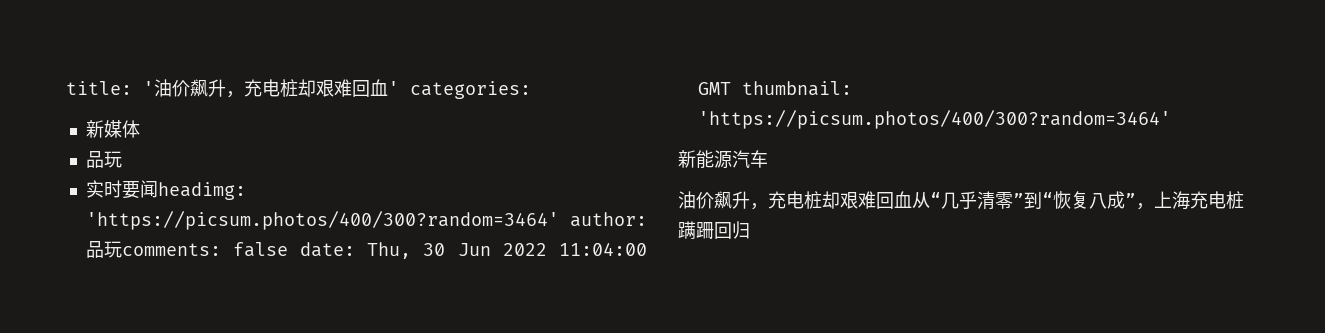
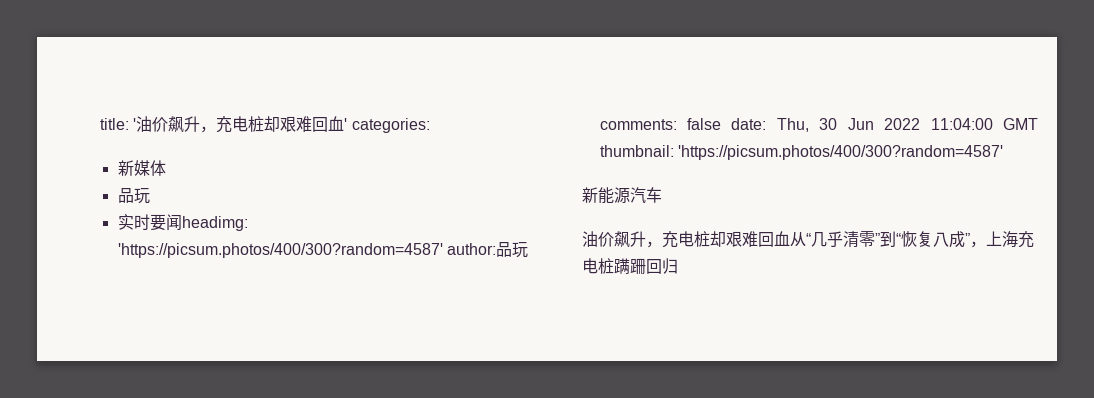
[85,211,559,230] 'https://picsum.photos/400/300?random=3464' -> [117,243,443,258] 'https://picsum.photos/400/300?random=4587'
[697,110,1171,129] 'https://picsum.photos/400/300?random=3464' -> [677,145,1003,160] 'https://picsum.photos/400/300?random=4587'

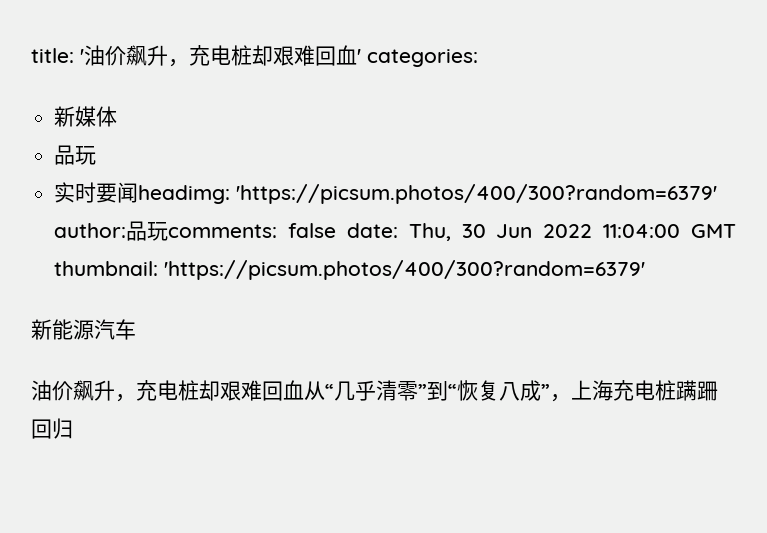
[117,243,443,258] 'https://picsum.photos/400/300?random=4587' -> [236,184,718,204] 'https://picsum.photos/400/300?random=6379'
[677,145,1003,160] 'https://picsum.photos/400/300?random=4587' -> [164,260,646,280] 'https://picsum.photos/400/300?random=6379'

